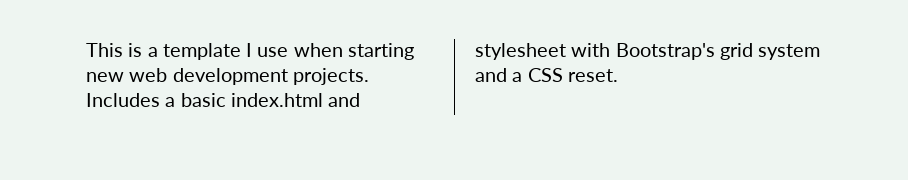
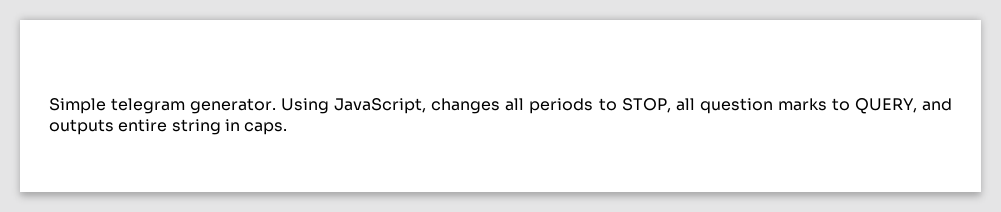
[86,43,414,60] [86,68,369,85] [86,93,361,107] [475,43,821,60] [475,68,618,82] This is a template I use when starting new web development projects. Includes a basic index.html and stylesheet with Bootstrap's grid system and a CSS reset. -> [49,98,953,114] [49,119,288,135] Simple telegram generator. Using JavaScript, changes all periods to STOP, all question marks to QUERY, and outputs entire string in caps.

